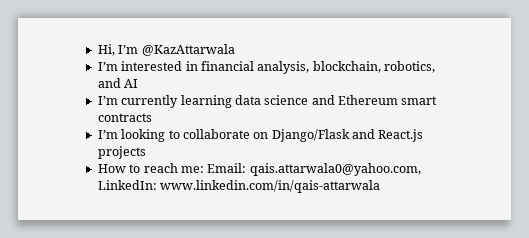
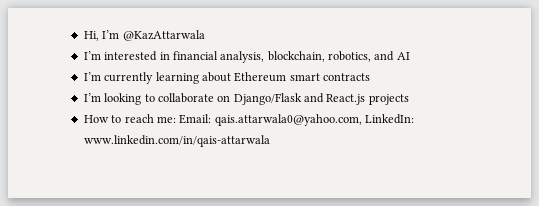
[234,95,335,105] data science and -> [201,72,231,82] about

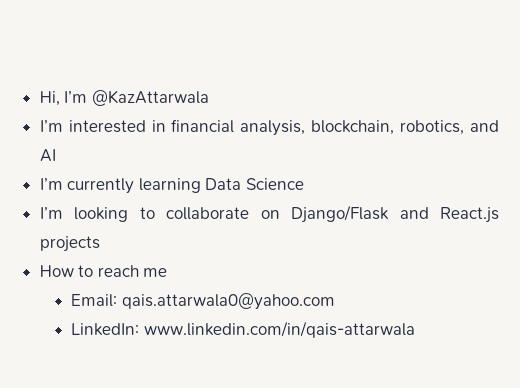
[201,72,370,82] about Ethereum smart contracts -> [205,178,305,190] Data Science
[156,114,362,126] me: Email: qais.attarwala0@yahoo.com, -> [143,268,168,277] [71,293,335,310] me // Email: qais.attarwala0@yahoo.com //

